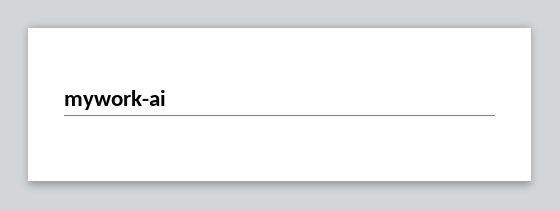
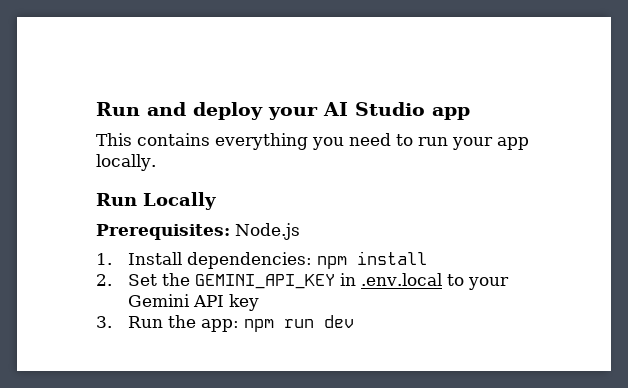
[64,90,166,110] mywork-ai -> [96,102,470,120] [96,133,529,150] [96,154,156,171] [96,192,216,210] [96,223,300,240] [96,251,427,269] [96,273,509,290] [127,294,259,311] [96,315,354,332] Run and deploy your AI Studio app // This contains everything you need to run your app locally. // Run Locally // Prerequisites: Node.js // 1. Install dependencies: npm install // 2. Set the GEMINI_API_KEY in .env.local to your Gemini API key // 3. Run the app: npm run dev

